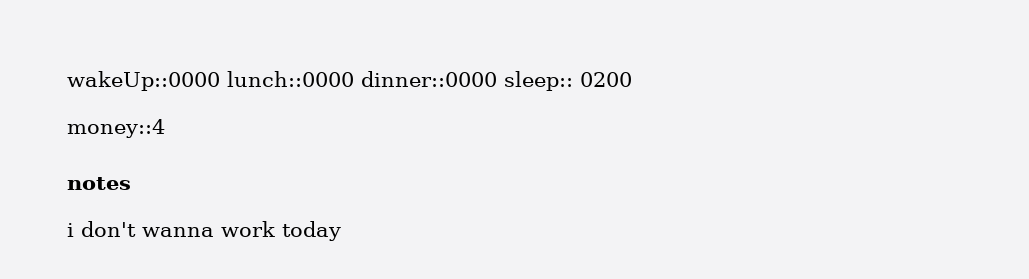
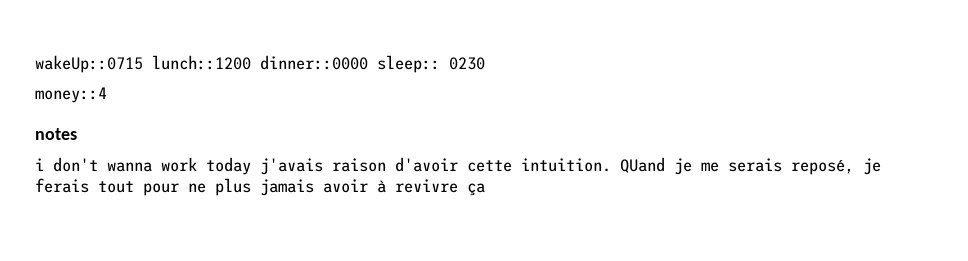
[67,71,354,91] wakeUp::0000 lunch::0000 -> [35,55,251,73] wakeUp::0715 lunch::1200
[580,72,632,87] 0200 -> [449,57,485,70] 0230
(341, 231) none -> [260,157,881,175] [35,178,485,196] j'avais raison d'avoir cette intuition. QUand je me serais reposé, je ferais tout pour ne plus jamais avoir à revivre ça

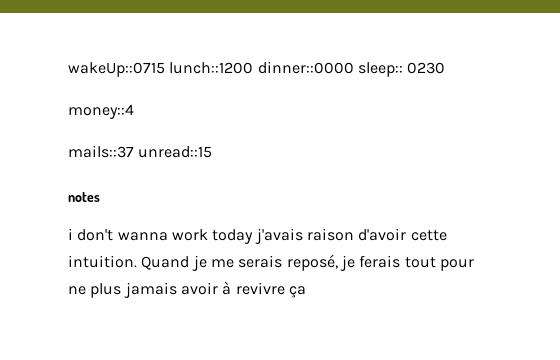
(107, 95) none -> [68,145,213,158] // mails::37 unread::15
[620,157,665,173] QUand -> [141,256,190,270] Quand

